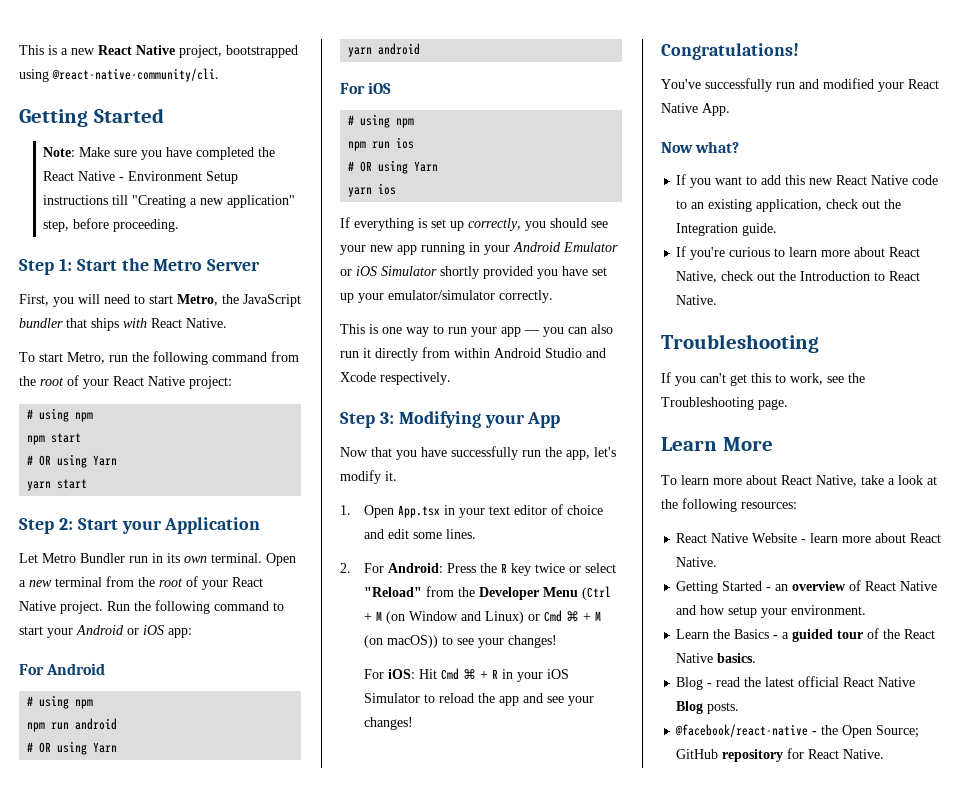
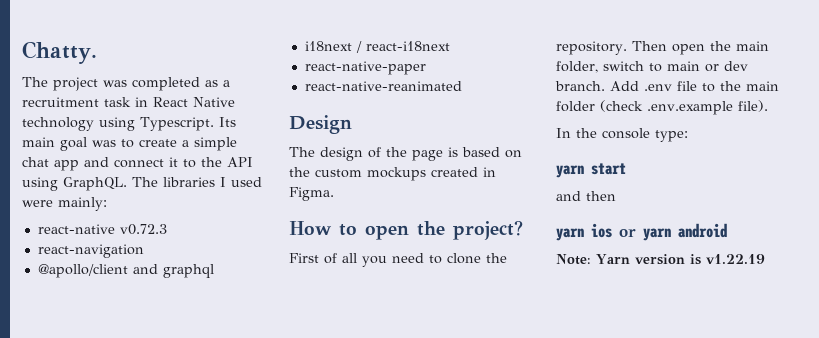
[19,45,298,58] [19,68,219,82] [19,108,164,127] [43,147,276,160] [43,171,239,184] [43,195,296,208] [43,218,180,232] [19,258,261,275] [19,294,301,307] [19,318,227,331] [19,351,299,365] [19,375,232,389] [27,408,94,422] [27,433,82,445] [27,454,118,468] [27,479,88,491] [19,517,261,534] [19,553,296,566] [19,576,263,590] [19,600,284,614] [19,625,192,638] [19,663,106,675] [27,695,94,709] [27,718,118,732] [27,741,118,755] [348,43,421,57] [340,82,392,94] [348,114,415,128] [348,137,415,151] [348,160,439,174] [348,183,397,197] [340,217,608,231] [340,242,618,255] [340,266,607,279] [340,290,553,303] [340,324,613,337] [340,347,606,361] [340,372,451,385] [340,411,561,428] [340,446,616,460] [340,470,397,484] [340,504,604,518] [364,529,477,539] [340,563,617,576] [364,586,612,600] [364,610,602,624] [364,635,558,648] [364,668,570,682] [364,693,595,706] [364,717,414,730] [661,43,799,60] [661,78,939,92] [661,103,730,116] [661,141,740,153] [676,174,939,188] [676,199,902,212] [676,223,778,236] [676,246,921,260] [676,271,921,283] [676,295,718,305] [661,334,819,353] [661,372,865,386] [661,397,788,410] [661,437,773,451] [661,475,937,487] [661,498,797,512] [676,533,942,543] [676,557,718,567] [676,580,938,594] [676,605,867,618] [676,628,936,642] [676,653,757,663] [676,676,916,690] [676,701,740,714] [675,724,920,738] [676,748,885,762] This is a new React Native project, bootstrapped using @react-native-community/cli. // Getting Started // Note: Make sure you have completed the React Native - Environment Setup instructions till "Creating a new application" step, before proceeding. // Step 1: Start the Metro Server // First, you will need to start Metro, the JavaScript bundler that ships with React Native. // To start Metro, run the following command from the root of your React Native project: // # using npm // npm start // # OR using Yarn // yarn start // Step 2: Start your Application // Let Metro Bundler run in its own terminal. Open a new terminal from the root of your React Native project. Run the following command to start your Android or iOS app: // For Android // # using npm // npm run android // # OR using Yarn // yarn android // For iOS // # using npm // npm run ios // # OR using Yarn // yarn ios // If everything is set up correctly, you should see your new app running in your Android Emulator or iOS Simulator shortly provided you have set up your emulator/simulator correctly. // This is one way to run your app — you can also run it directly from within Android Studio and Xcode respectively. // Step 3: Modifying your App // Now that you have successfully run the app, let's modify it. // 1. Open App.tsx in your text editor of choice and edit some lines. // 2. For Android: Press the R key twice or select "Reload" from the Developer Menu (Ctrl + M (on Window and Linux) or Cmd ⌘ + M (on macOS)) to see your changes! // For iOS: Hit Cmd ⌘ + R in your iOS Simulator to reload the app and see your changes! // Congratulations! // You've successfully run and modified your React Native App. // Now what? // If you want to add this new React Native code to an existing application, check out the Integration guide. // If you're curious to learn more about React Native, check out the Introduction to React Native. // Troubleshooting // If you can't get this to work, see the Troubleshooting page. // Learn More // To learn more about React Native, take a look at the following resources: // React Native Website - learn more about React Native. // Getting Started - an overview of React Native and how setup your environment. // Learn the Basics - a guided tour of the React Native basics. // Blog - read the latest official React Native Blog posts. // @facebook/react-native - the Open Source; GitHub repository for React Native. -> [22,41,97,64] [22,77,230,91] [22,97,235,107] [22,117,236,131] [22,137,237,151] [22,157,253,171] [22,177,262,191] [22,197,107,211] [37,224,167,235] [37,244,144,258] [37,264,214,278] [304,41,450,53] [304,61,426,75] [304,81,462,91] [289,115,352,134] [289,147,522,161] [289,167,496,181] [289,187,334,201] [289,220,523,240] [289,253,507,267] [556,41,769,55] [556,61,748,73] [555,81,779,92] [556,100,768,115] [556,128,688,142] [556,163,626,178] [556,191,616,201] [556,223,727,241] [556,254,765,265] Chatty. // The project was completed as a recruitment task in React Native technology using Typescript. Its main goal was to create a simple chat app and connect it to the API using GraphQL. The libraries I used were mainly: // react-native v0.72.3 // react-navigation // @apollo/client and graphql // i18next / react-i18next // react-native-paper // react-native-reanimated // Design // The design of the page is based on the custom mockups created in Figma. // How to open the project? // First of all you need to clone the repository. Then open the main folder, switch to main or dev branch. Add .env file to the main folder (check .env.example file). // In the console type: // yarn start // and then // yarn ios or yarn android // Note: Yarn version is v1.22.19

